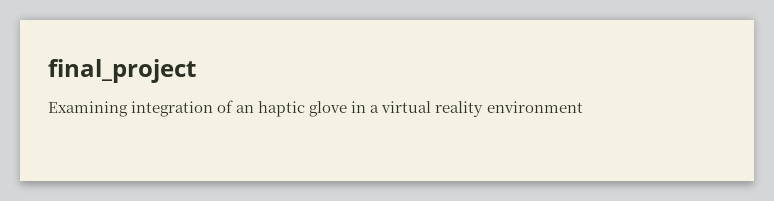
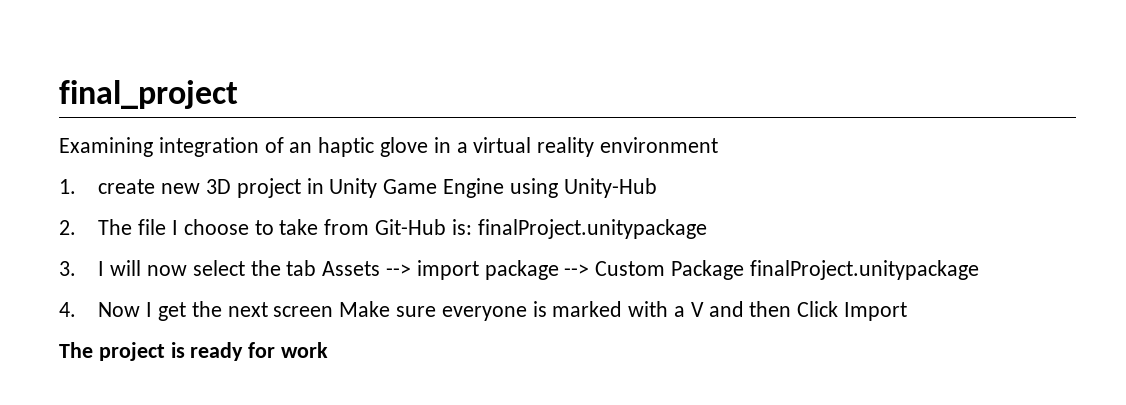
(583, 107) none -> [59,178,657,198] [59,219,707,239] [59,260,979,280] [59,301,908,321] [59,342,329,361] // 1. create new 3D project in Unity Game Engine using Unity-Hub // 2. The file I choose to take from Git-Hub is: finalProject.unitypackage // 3. I will now select the tab Assets --> import package --> Custom Package finalProject.unitypackage // 4. Now I get the next screen Make sure everyone is marked with a V and then Click Import // The project is ready for work

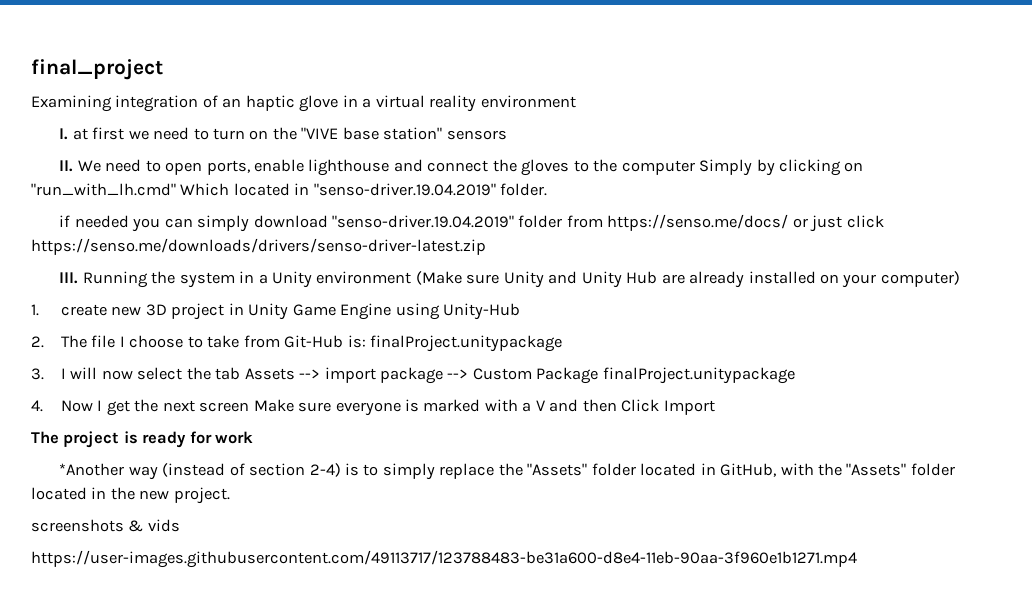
(719, 145) none -> [59,127,507,140] [59,159,864,176] [31,183,548,196] [59,214,884,232] [31,238,486,255] [59,271,960,288] // I. at first we need to turn on the "VIVE base station" sensors // II. We need to open ports, enable lighthouse and connect the gloves to the computer Simply by clicking on "run_with_lh.cmd" Which located in "senso-driver.19.04.2019" folder. // if needed you can simply download "senso-driver.19.04.2019" folder from https://senso.me/docs/ or just click https://senso.me/downloads/drivers/senso-driver-latest.zip // III. Running the system in a Unity environment (Make sure Unity and Unity Hub are already installed on your computer)
(329, 350) none -> [59,463,955,480] [31,487,230,504] [31,519,180,532] [31,550,857,568] // *Another way (instead of section 2-4) is to simply replace the "Assets" folder located in GitHub, with the "Assets" folder located in the new project. // screenshots & vids // https://user-images.githubusercontent.com/49113717/123788483-be31a600-d8e4-11eb-90aa-3f960e1b1271.mp4

